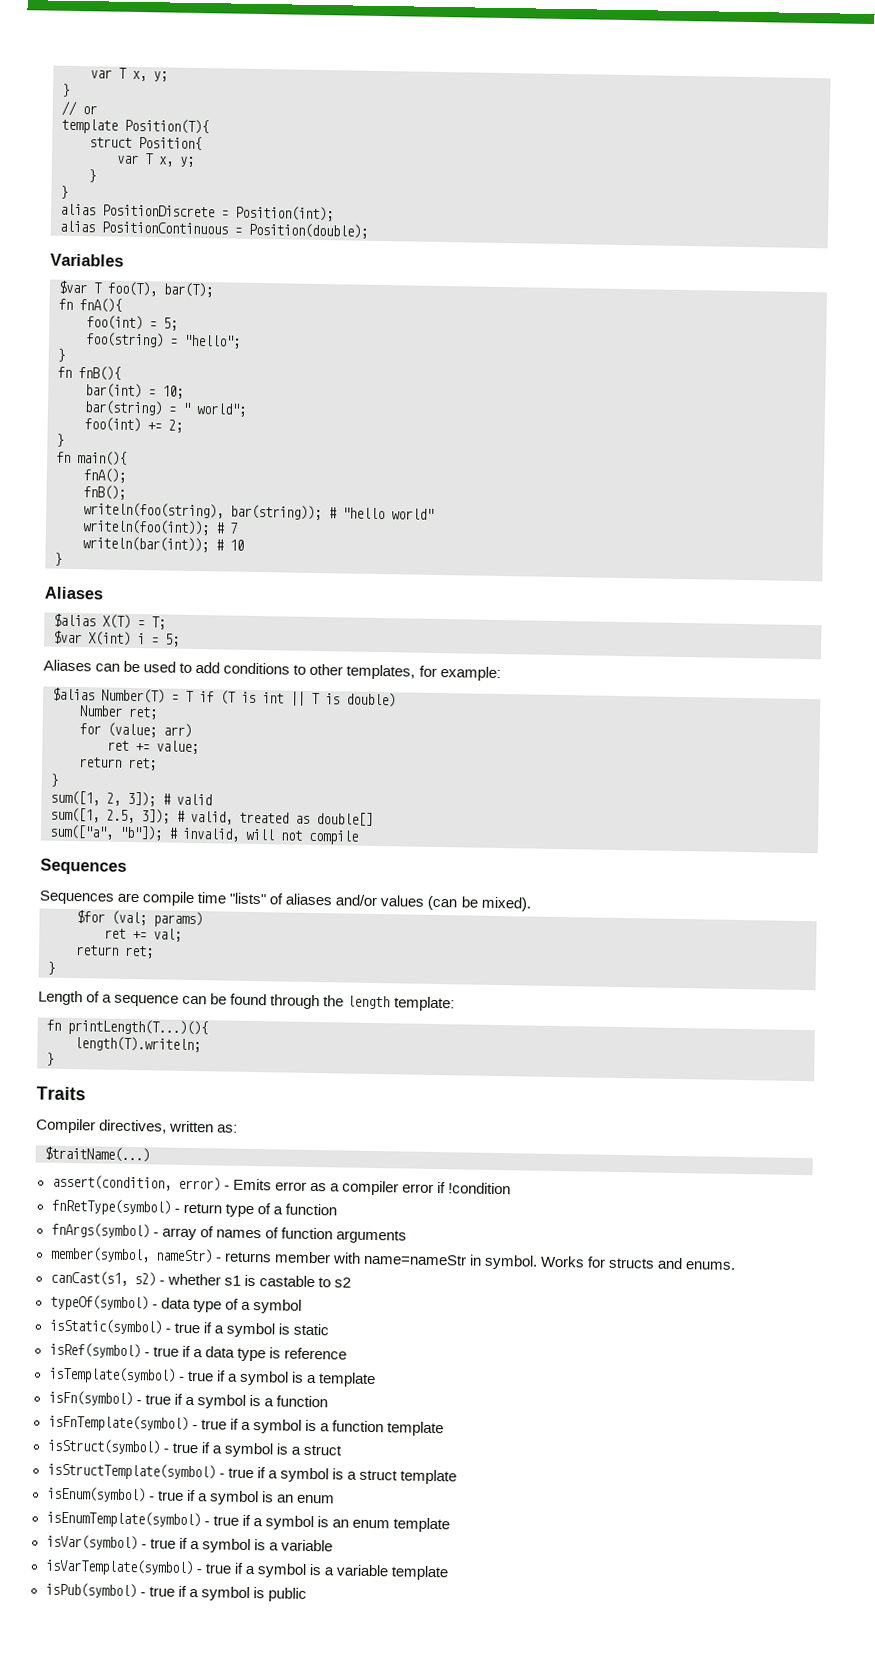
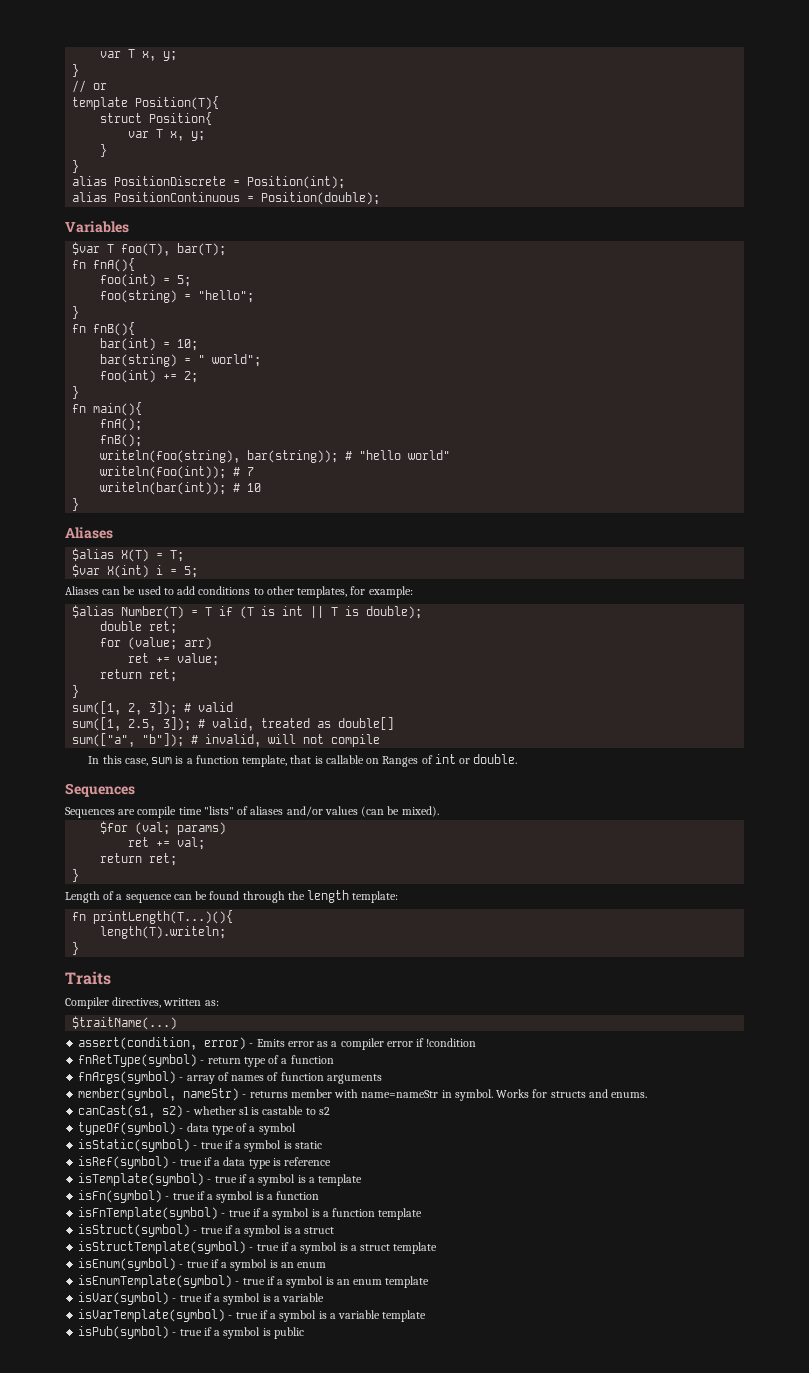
[346,692,396,708] [79,705,123,717] double) // Number -> [366,606,423,619] [100,621,143,631] double); // double
(359, 837) none -> [88,754,518,767] // In this case, sum is a function template, that is callable on Ranges of int or double.

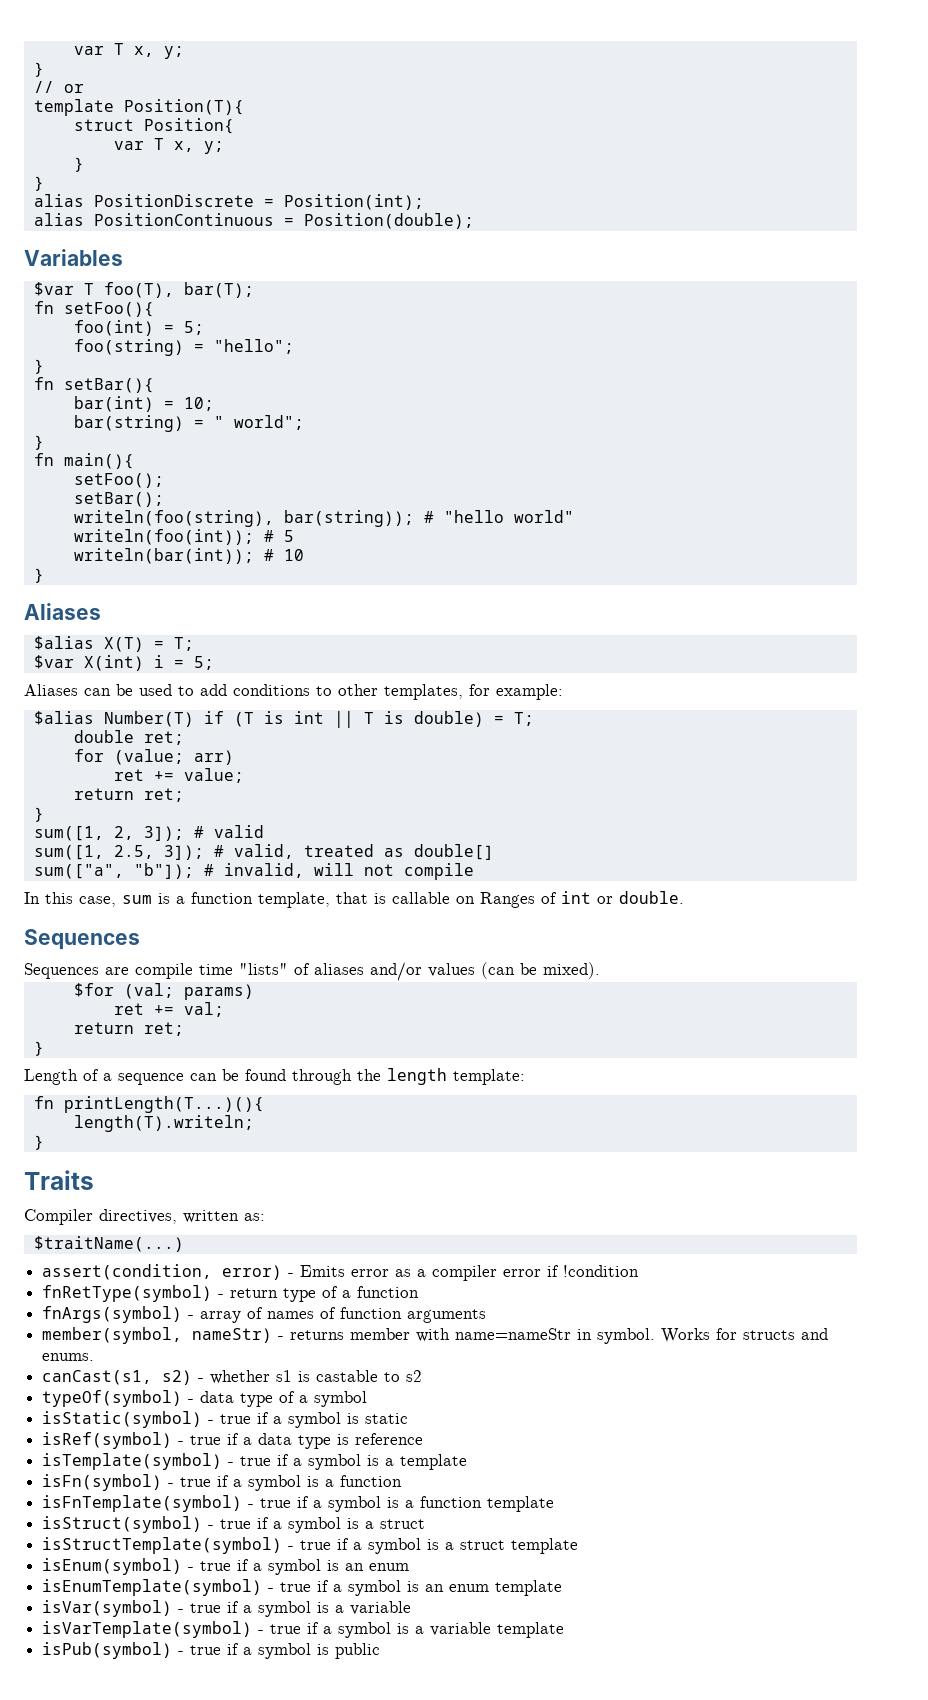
[93,258,136,272] fnA(){ -> [63,302,154,317] setFoo(){
[93,322,136,336] fnB(){ -> [63,378,154,393] setBar(){
[100,370,199,383] // foo(int) += 2; -> (304, 422) none
[100,418,143,431] [100,434,143,447] fnA(); // fnB(); -> [73,473,164,488] [73,492,164,507] setFoo(); // setBar();
[247,467,255,476] 7 -> [283,530,294,542] 5
[191,607,213,616] = T -> (194, 719) none
[366,606,423,619] double); -> [413,711,534,727] double) = T;

